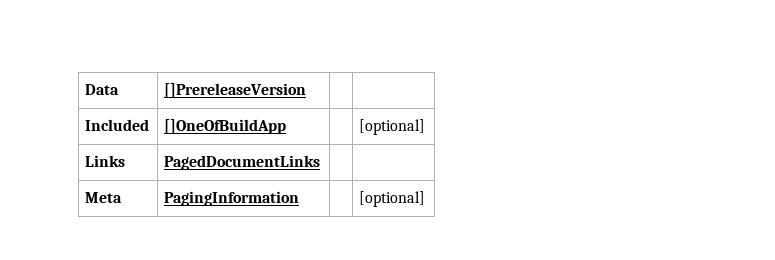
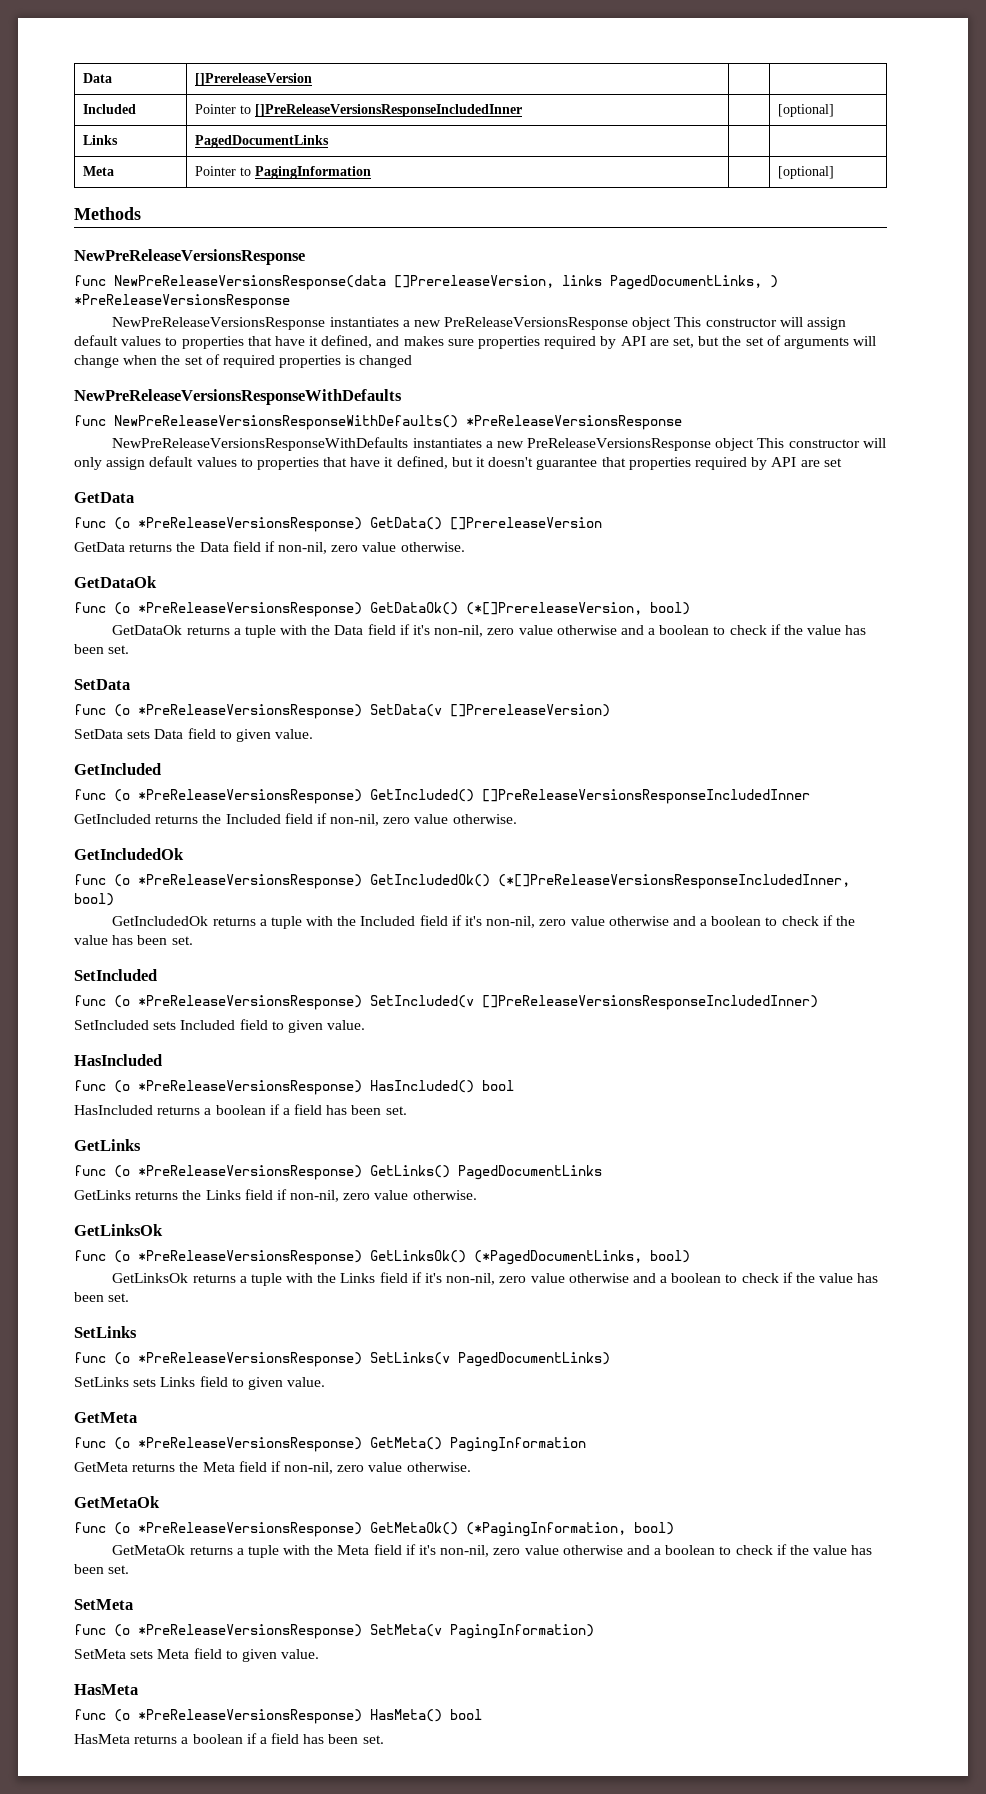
[164,119,287,134] []OneOfBuildApp -> [194,104,522,117] Pointer to []PreReleaseVersionsResponseIncludedInner
(123, 197) none -> [194,166,251,176] Pointer to
(426, 199) none -> [74,207,141,220] [74,249,305,265] [74,275,778,290] [74,294,290,309] [112,317,846,330] [74,335,877,349] [74,354,413,368] [74,389,402,405] [74,415,682,430] [112,437,886,451] [74,456,842,470] [74,492,134,503] [74,517,602,532] [74,541,465,554] [74,576,157,588] [74,602,690,617] [112,624,867,638] [74,644,130,654] [74,679,130,690] [74,704,610,719] [74,728,314,742] [74,763,161,775] [74,789,810,804] [74,813,517,826] [74,848,184,860] [74,874,850,889] [74,893,114,906] [112,915,856,929] [74,935,193,945] [74,969,157,981] [74,995,818,1010] [74,1019,366,1033] [74,1054,162,1066] [74,1080,514,1095] [74,1104,407,1115] [74,1139,141,1151] [74,1165,602,1180] [74,1189,477,1202] [74,1224,163,1236] [74,1250,690,1265] [112,1272,879,1286] [74,1292,130,1302] [74,1326,137,1338] [74,1352,610,1367] [74,1376,326,1390] [74,1412,137,1423] [74,1437,586,1452] [74,1461,471,1474] [74,1496,160,1508] [74,1522,674,1537] [112,1544,873,1558] [74,1564,130,1574] [74,1599,133,1610] [74,1624,594,1639] [74,1648,320,1662] [74,1684,138,1695] [74,1709,482,1724] [74,1733,384,1744] // Methods // NewPreReleaseVersionsResponse // func NewPreReleaseVersionsResponse(data []PrereleaseVersion, links PagedDocumentLinks, ) *PreReleaseVersionsResponse // NewPreReleaseVersionsResponse instantiates a new PreReleaseVersionsResponse object This constructor will assign default values to properties that have it defined, and makes sure properties required by API are set, but the set of arguments will change when the set of required properties is changed // NewPreReleaseVersionsResponseWithDefaults // func NewPreReleaseVersionsResponseWithDefaults() *PreReleaseVersionsResponse // NewPreReleaseVersionsResponseWithDefaults instantiates a new PreReleaseVersionsResponse object This constructor will only assign default values to properties that have it defined, but it doesn't guarantee that properties required by API are set // GetData // func (o *PreReleaseVersionsResponse) GetData() []PrereleaseVersion // GetData returns the Data field if non-nil, zero value otherwise. // GetDataOk // func (o *PreReleaseVersionsResponse) GetDataOk() (*[]PrereleaseVersion, bool) // GetDataOk returns a tuple with the Data field if it's non-nil, zero value otherwise and a boolean to check if the value has been set. // SetData // func (o *PreReleaseVersionsResponse) SetData(v []PrereleaseVersion) // SetData sets Data field to given value. // GetIncluded // func (o *PreReleaseVersionsResponse) GetIncluded() []PreReleaseVersionsResponseIncludedInner // GetIncluded returns the Included field if non-nil, zero value otherwise. // GetIncludedOk // func (o *PreReleaseVersionsResponse) GetIncludedOk() (*[]PreReleaseVersionsResponseIncludedInner, bool) // GetIncludedOk returns a tuple with the Included field if it's non-nil, zero value otherwise and a boolean to check if the value has been set. // SetIncluded // func (o *PreReleaseVersionsResponse) SetIncluded(v []PreReleaseVersionsResponseIncludedInner) // SetIncluded sets Included field to given value. // HasIncluded // func (o *PreReleaseVersionsResponse) HasIncluded() bool // HasIncluded returns a boolean if a field has been set. // GetLinks // func (o *PreReleaseVersionsResponse) GetLinks() PagedDocumentLinks // GetLinks returns the Links field if non-nil, zero value otherwise. // GetLinksOk // func (o *PreReleaseVersionsResponse) GetLinksOk() (*PagedDocumentLinks, bool) // GetLinksOk returns a tuple with the Links field if it's non-nil, zero value otherwise and a boolean to check if the value has been set. // SetLinks // func (o *PreReleaseVersionsResponse) SetLinks(v PagedDocumentLinks) // SetLinks sets Links field to given value. // GetMeta // func (o *PreReleaseVersionsResponse) GetMeta() PagingInformation // GetMeta returns the Meta field if non-nil, zero value otherwise. // GetMetaOk // func (o *PreReleaseVersionsResponse) GetMetaOk() (*PagingInformation, bool) // GetMetaOk returns a tuple with the Meta field if it's non-nil, zero value otherwise and a boolean to check if the value has been set. // SetMeta // func (o *PreReleaseVersionsResponse) SetMeta(v PagingInformation) // SetMeta sets Meta field to given value. // HasMeta // func (o *PreReleaseVersionsResponse) HasMeta() bool // HasMeta returns a boolean if a field has been set.

